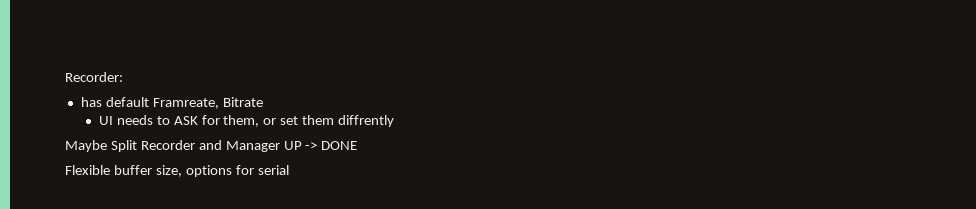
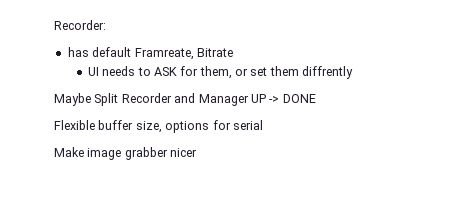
(289, 170) none -> [54,147,198,160] // Make image grabber nicer

